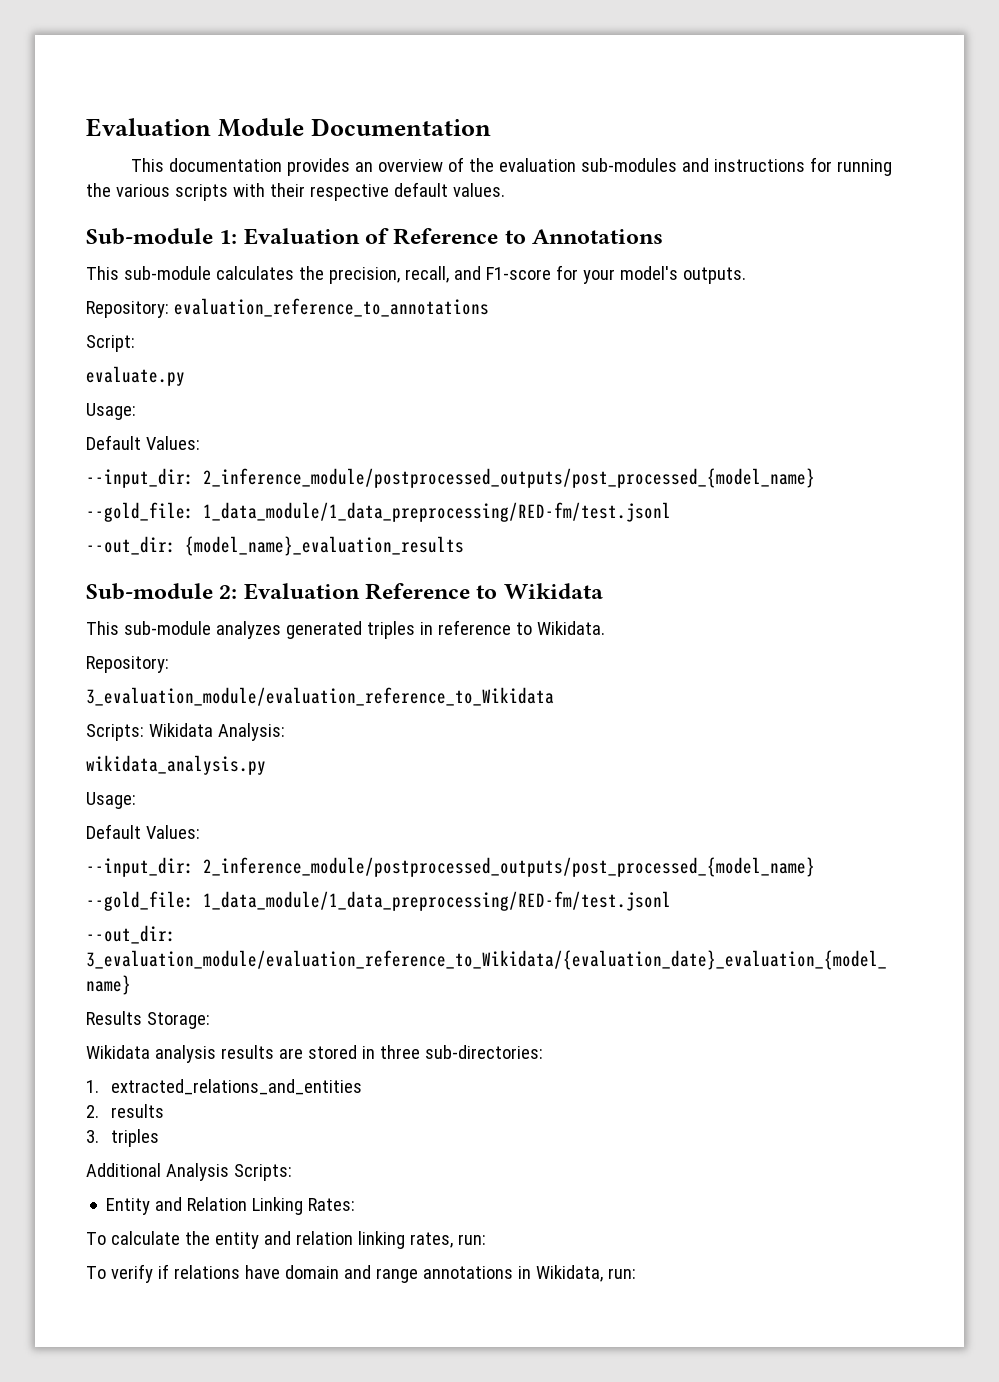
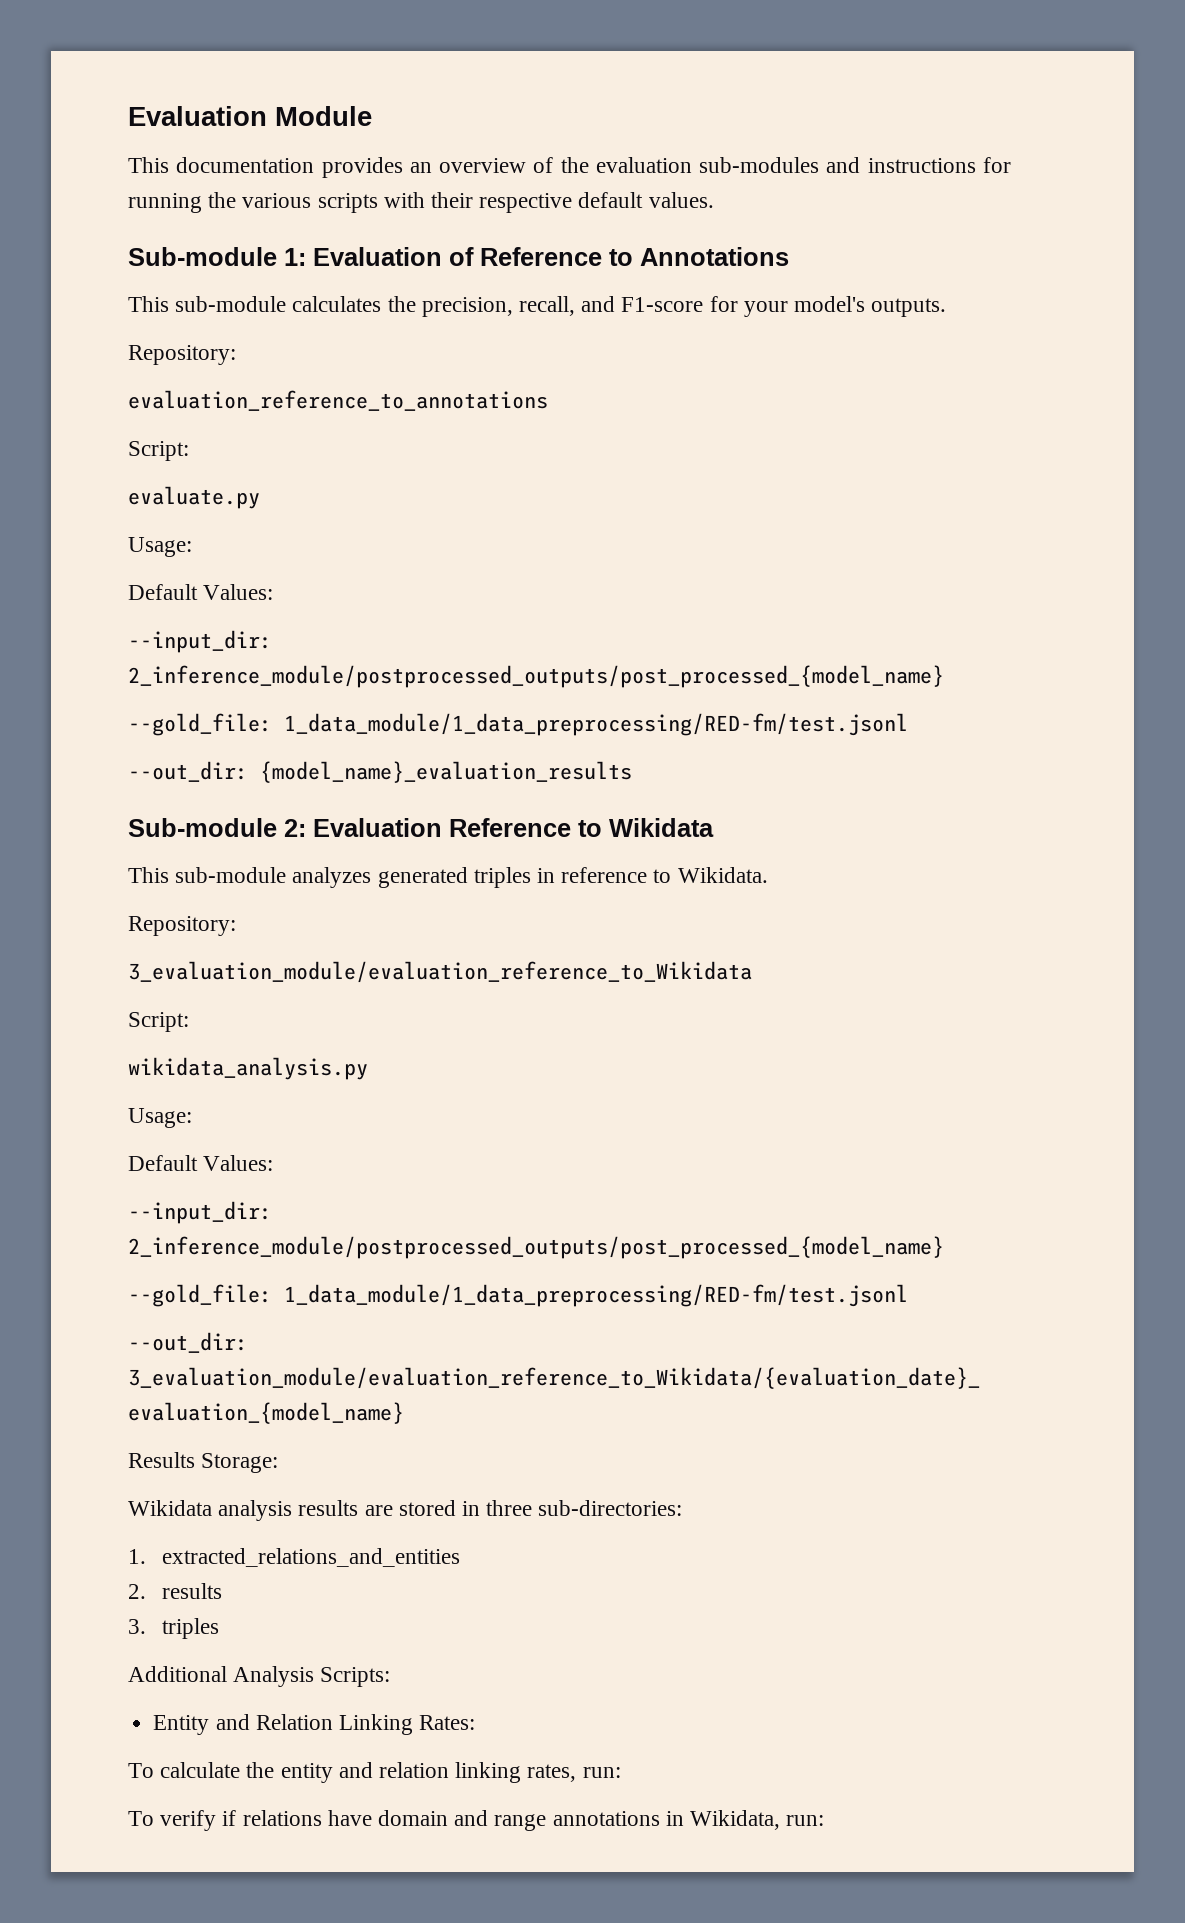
[310,118,491,136] Documentation -> (372, 116) none
(169, 309) none -> (236, 355) //
[86,723,285,741] Scripts: Wikidata Analysis: -> [128,1012,189,1032] Script:

